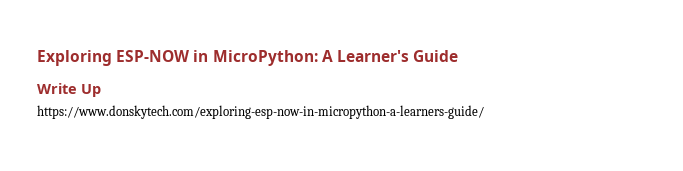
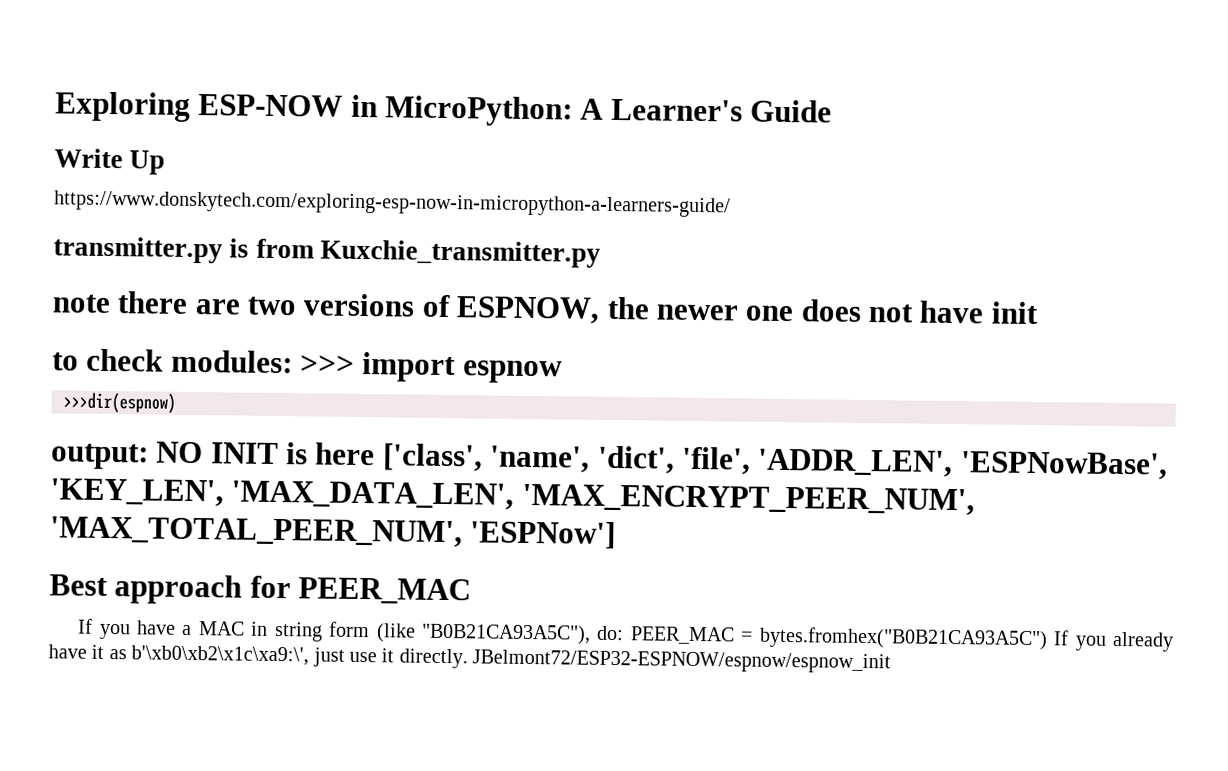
(484, 112) none -> [53,236,601,268] [52,291,1039,325] [52,348,563,384] [63,392,176,414] [50,441,1168,480] [50,478,975,516] [50,516,617,550] [49,574,472,605] [78,618,1174,652] [48,644,892,674] // transmitter.py is from Kuxchie_transmitter.py // note there are two versions of ESPNOW, the newer one does not have init // to check modules: >>> import espnow // >>>dir(espnow) // output: NO INIT is here ['class', 'name', 'dict', 'file', 'ADDR_LEN', 'ESPNowBase', 'KEY_LEN', 'MAX_DATA_LEN', 'MAX_ENCRYPT_PEER_NUM', 'MAX_TOTAL_PEER_NUM', 'ESPNow'] // Best approach for PEER_MAC // If you have a MAC in string form (like "B0B21CA93A5C"), do: PEER_MAC = bytes.fromhex("B0B21CA93A5C") If you already have it as b'\xb0\xb2\x1c\xa9:\', just use it directly. JBelmont72/ESP32-ESPNOW/espnow/espnow_init

